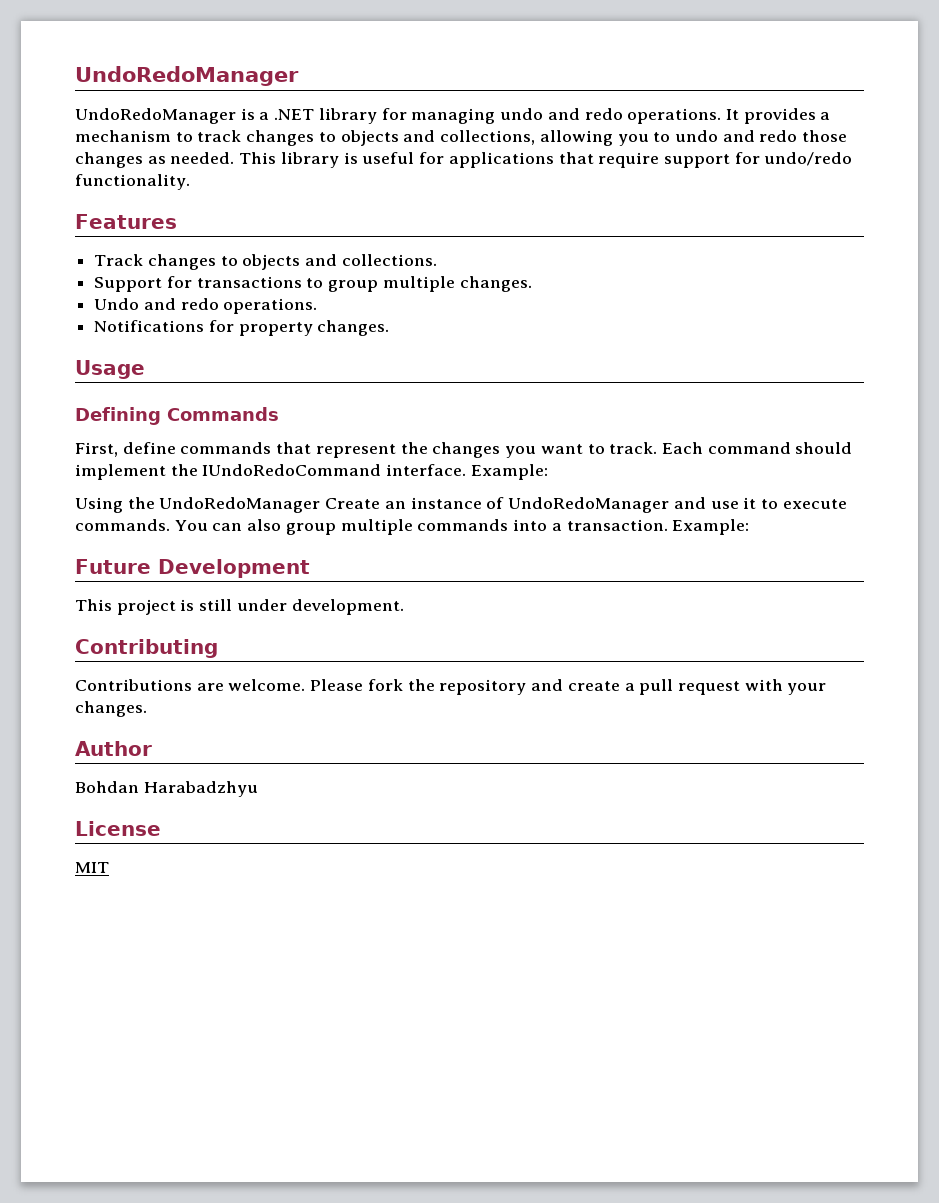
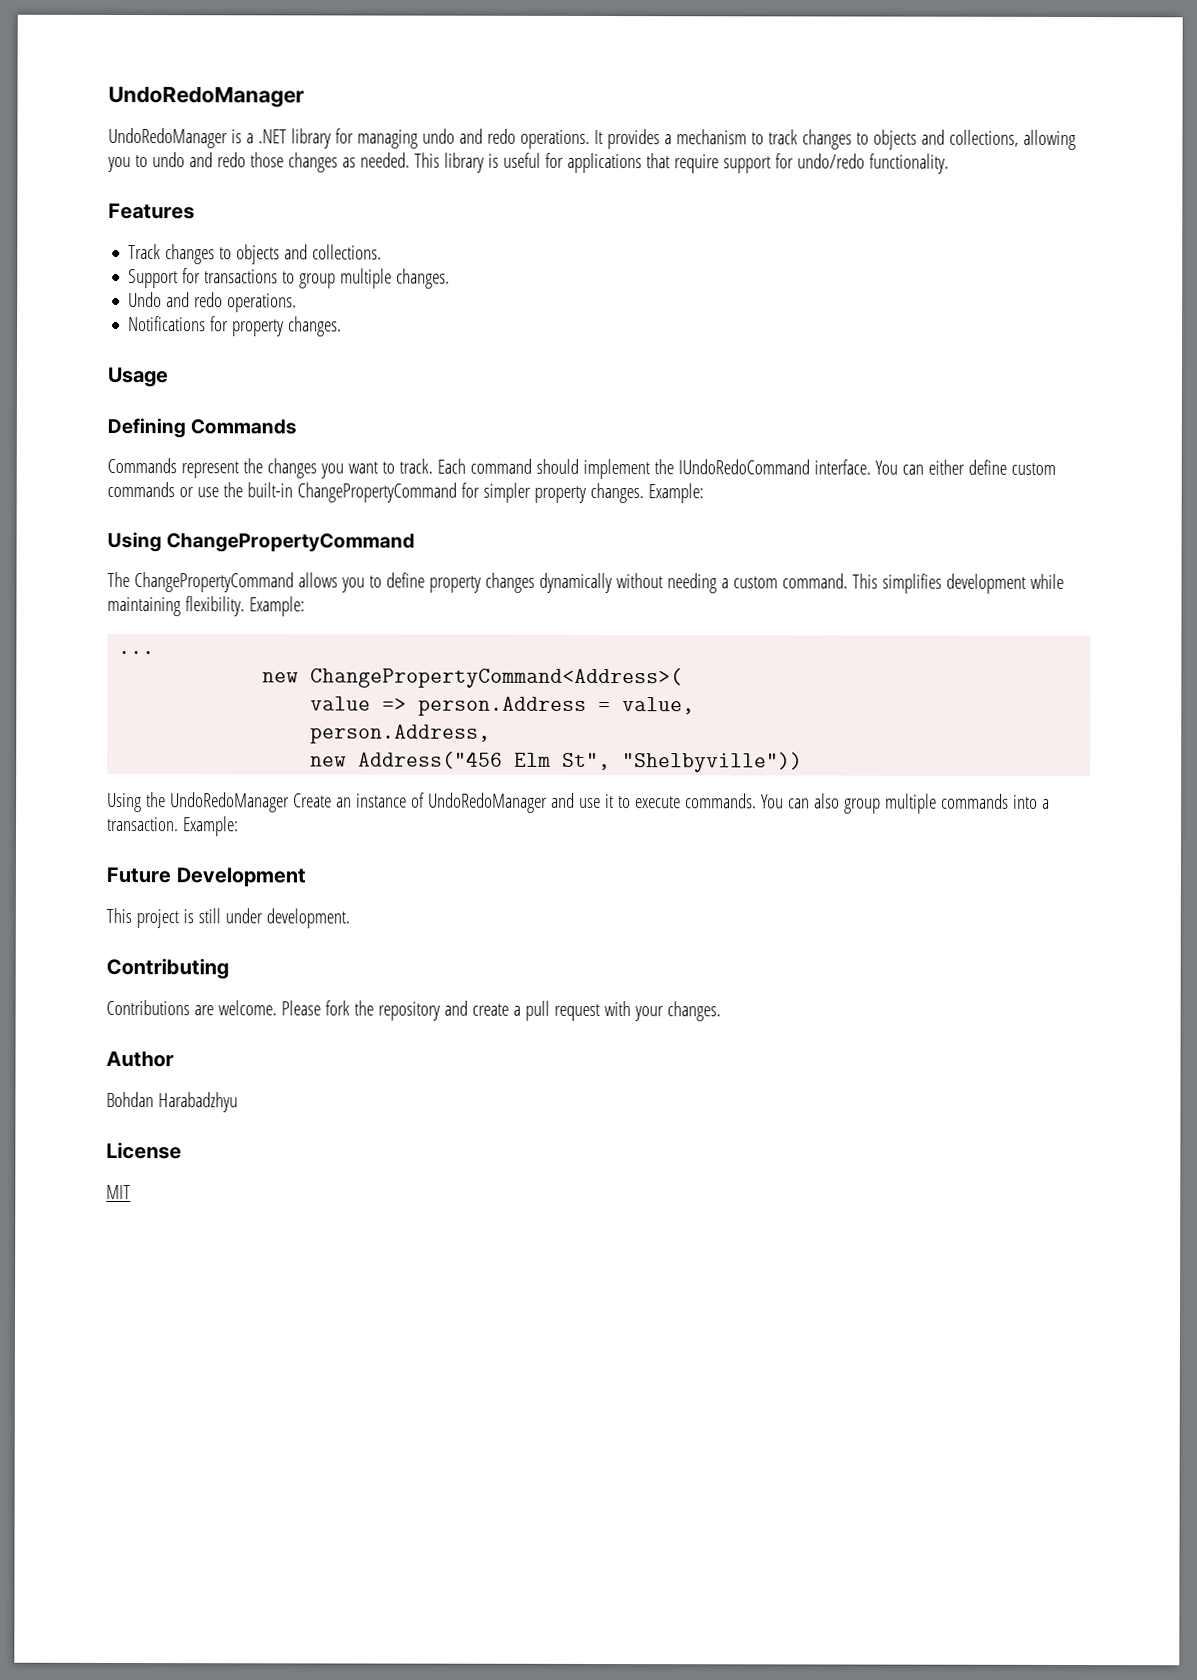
[75,442,312,457] First, define commands that -> [107,457,177,474] Commands
[470,464,548,480] Example: -> [874,459,1056,475] [107,481,704,504] [107,531,416,553] [107,571,1064,594] [107,596,305,617] [118,650,156,655] [262,667,684,689] [310,696,696,716] [310,724,492,744] [310,751,804,773] You can either define custom commands or use the built-in ChangePropertyCommand for simpler property changes. Example: // Using ChangePropertyCommand // The ChangePropertyCommand allows you to define property changes dynamically without needing a custom command. This simplifies development while maintaining flexibility. Example: // ... // new ChangePropertyCommand<Address>( // value => person.Address = value, // person.Address, // new Address("456 Elm St", "Shelbyville"))

